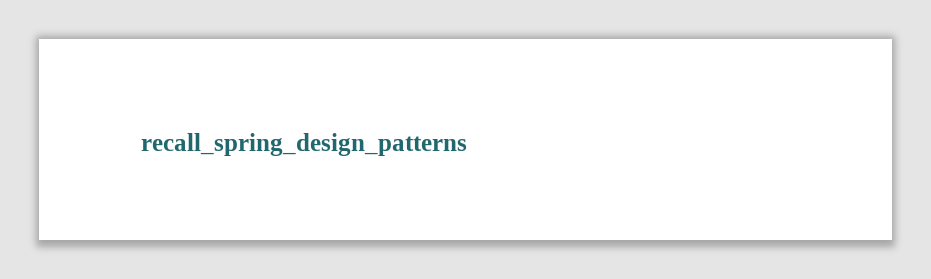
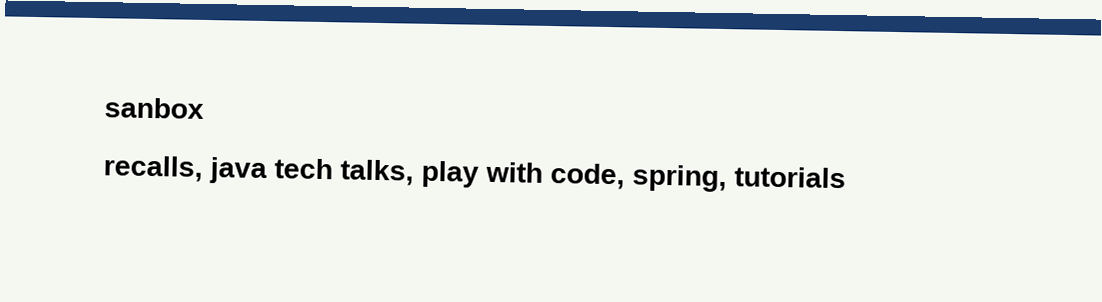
[141,133,467,156] recall_spring_design_patterns -> [104,97,204,119] [103,155,846,193] sanbox // recalls, java tech talks, play with code, spring, tutorials

